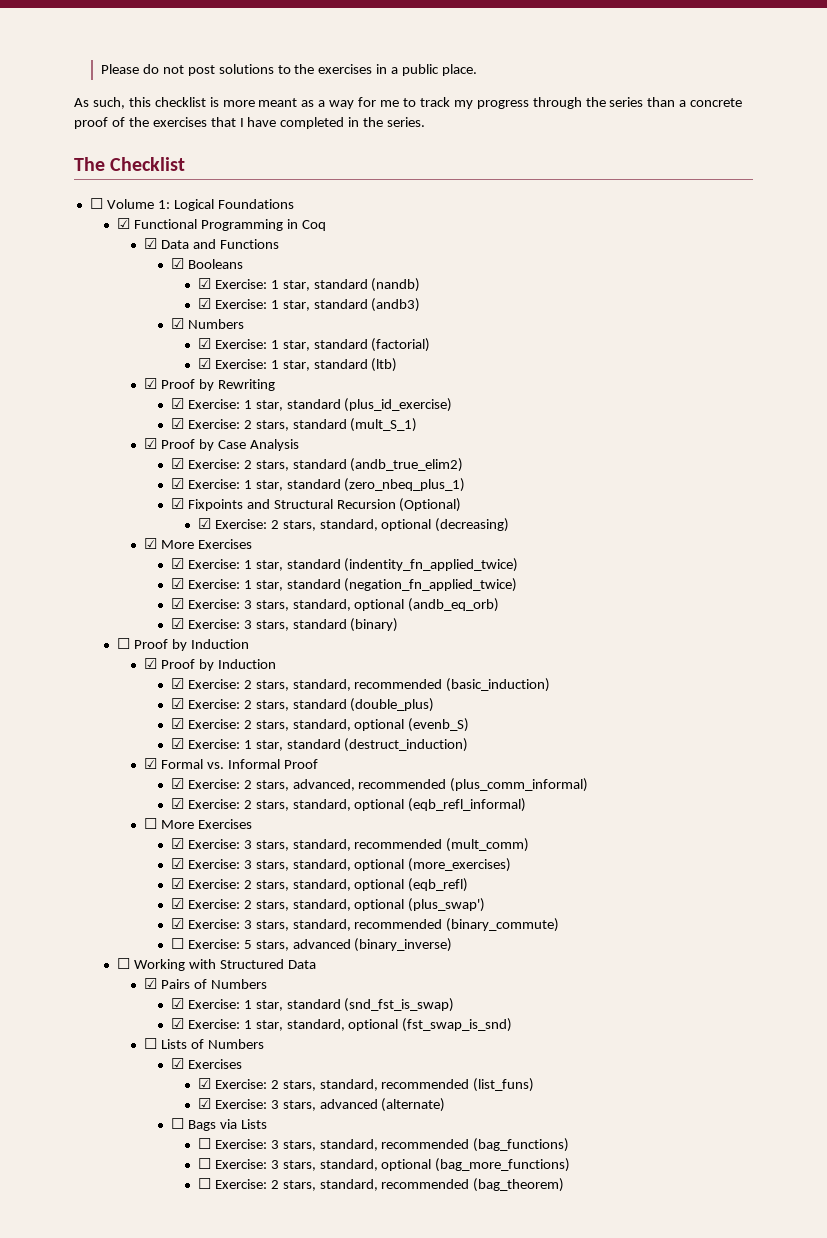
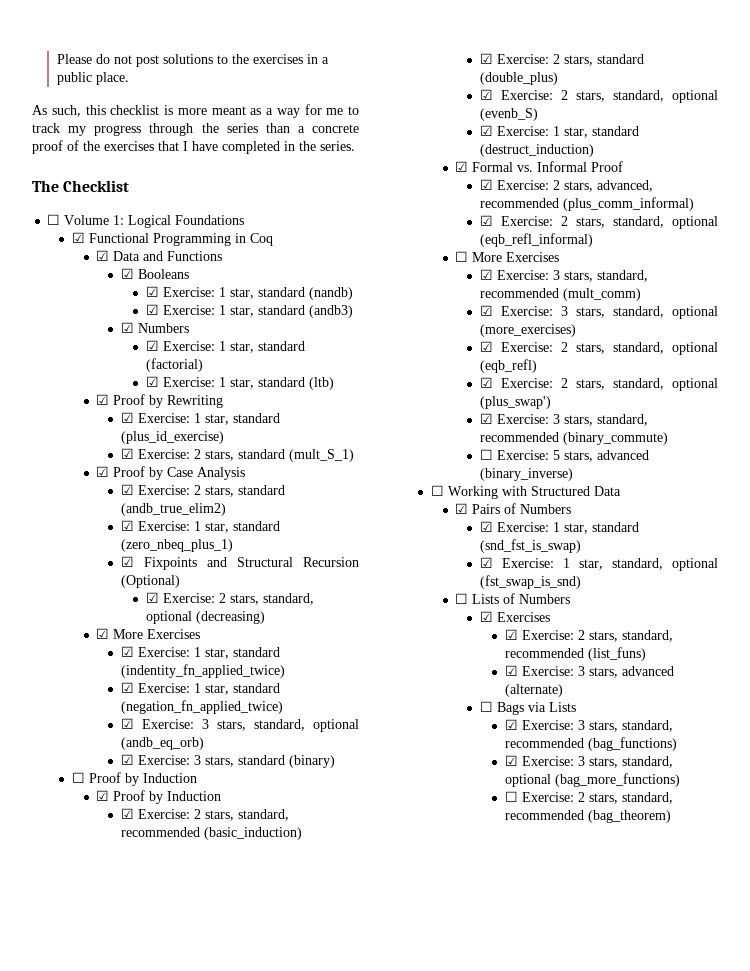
[197,1138,211,1149] ☐ -> [504,719,518,730] ☑
[197,1158,211,1169] ☐ -> [504,755,518,766] ☑

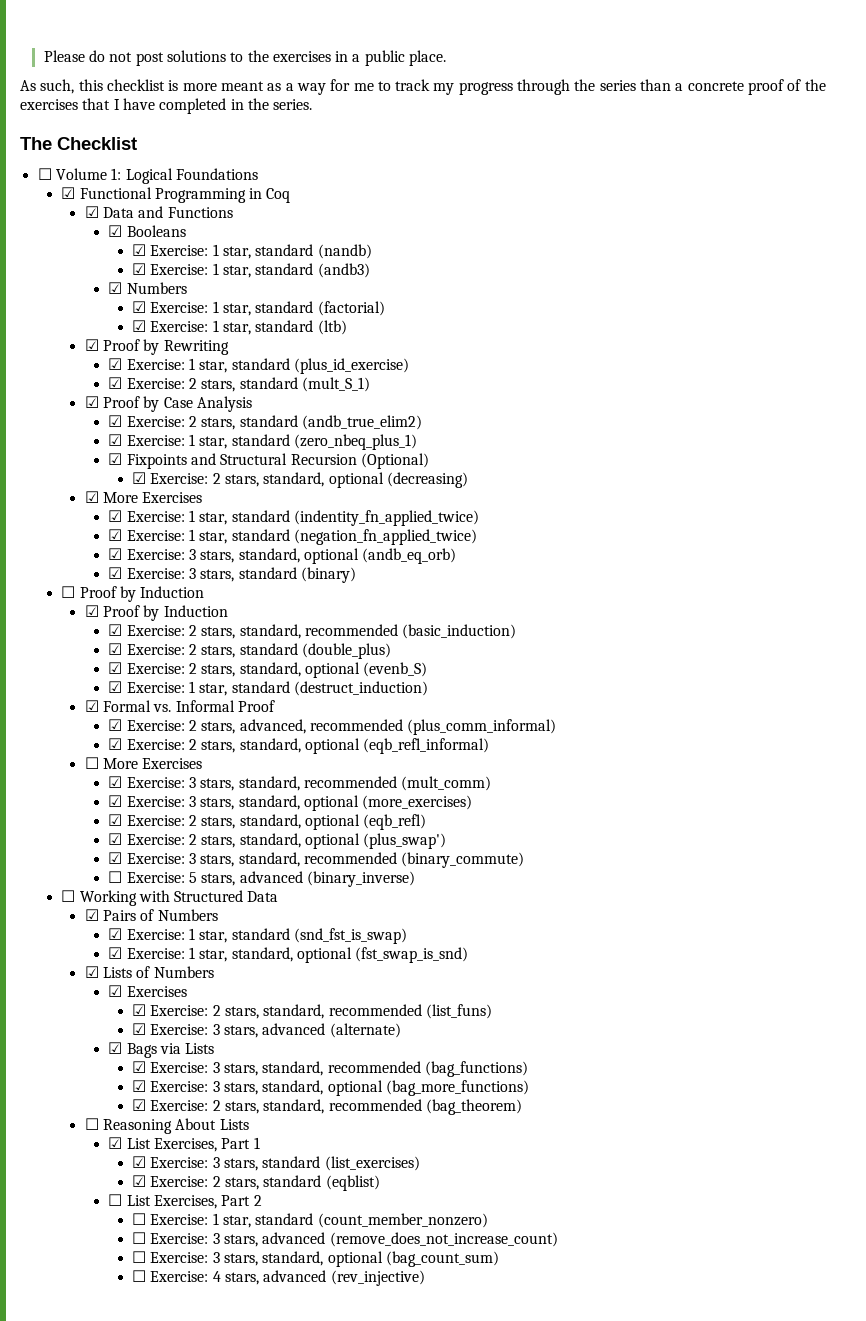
[455,593,469,604] ☐ -> [84,966,99,978] ☑
[480,701,494,712] ☐ -> [108,1042,123,1054] ☑
[504,791,518,802] ☐ -> [131,1099,146,1111] ☑
(671, 816) none -> [84,1118,249,1134] [108,1137,260,1152] [131,1156,420,1171] [131,1175,380,1191] [108,1194,262,1209] [131,1213,488,1228] [131,1232,558,1247] [131,1251,499,1267] [131,1270,425,1286] // ☐ Reasoning About Lists // ☑ List Exercises, Part 1 // ☑ Exercise: 3 stars, standard (list_exercises) // ☑ Exercise: 2 stars, standard (eqblist) // ☐ List Exercises, Part 2 // ☐ Exercise: 1 star, standard (count_member_nonzero) // ☐ Exercise: 3 stars, advanced (remove_does_not_increase_count) // ☐ Exercise: 3 stars, standard, optional (bag_count_sum) // ☐ Exercise: 4 stars, advanced (rev_injective)

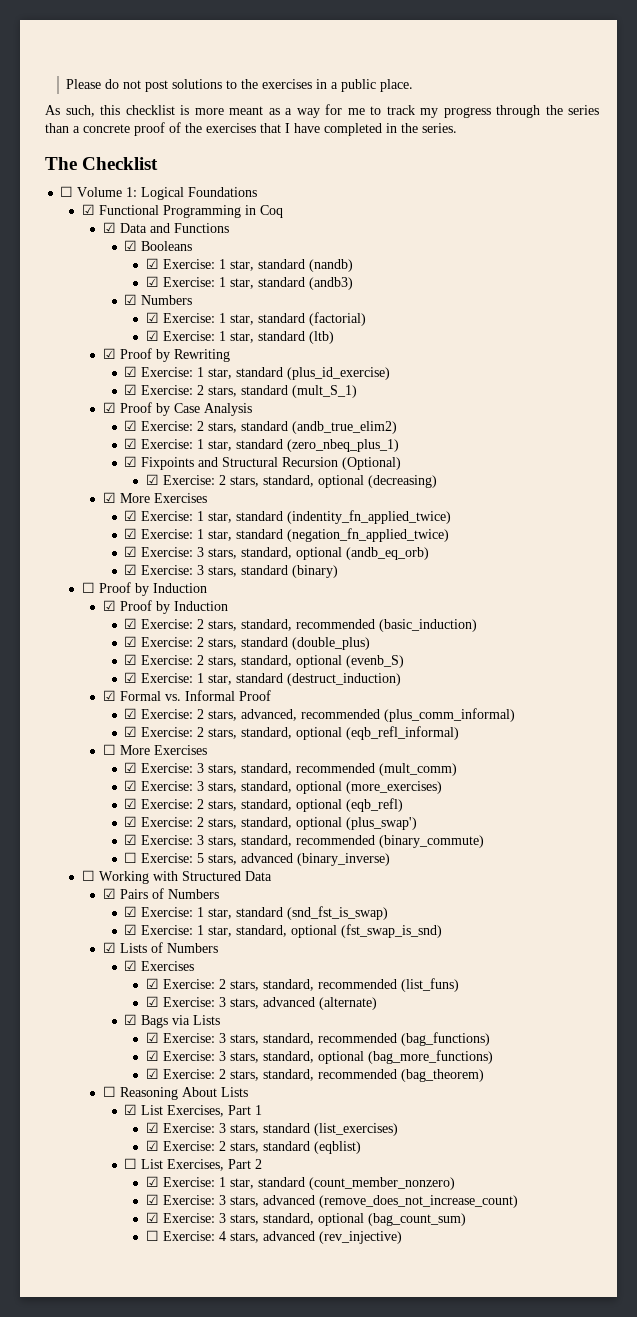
[131,1213,146,1225] ☐ -> [145,1176,159,1187] ☑
[131,1232,146,1244] ☐ -> [145,1194,159,1205] ☑
[131,1251,146,1263] ☐ -> [145,1212,159,1223] ☑

